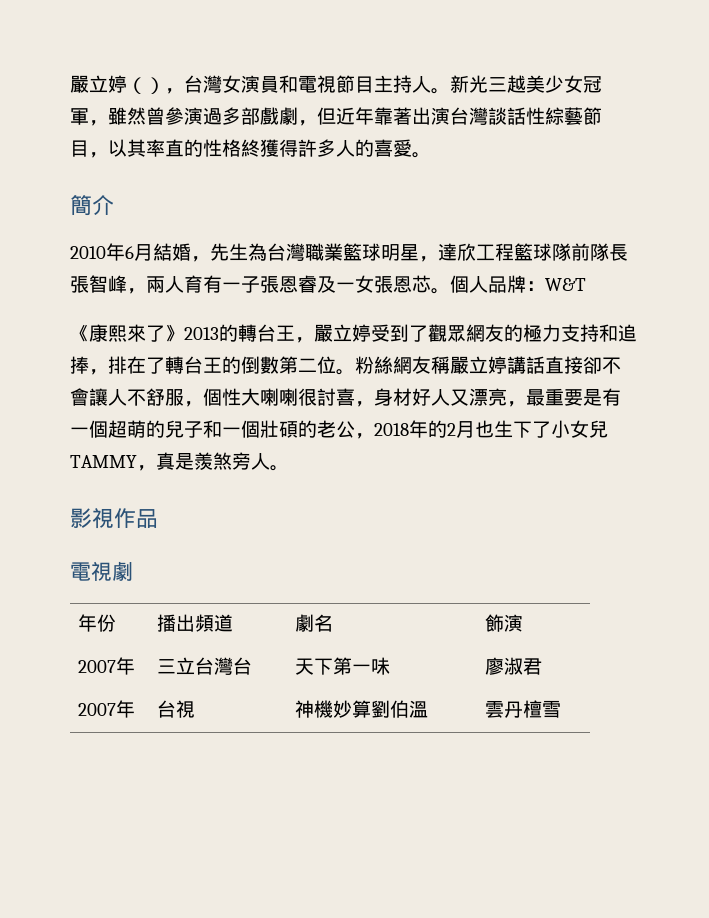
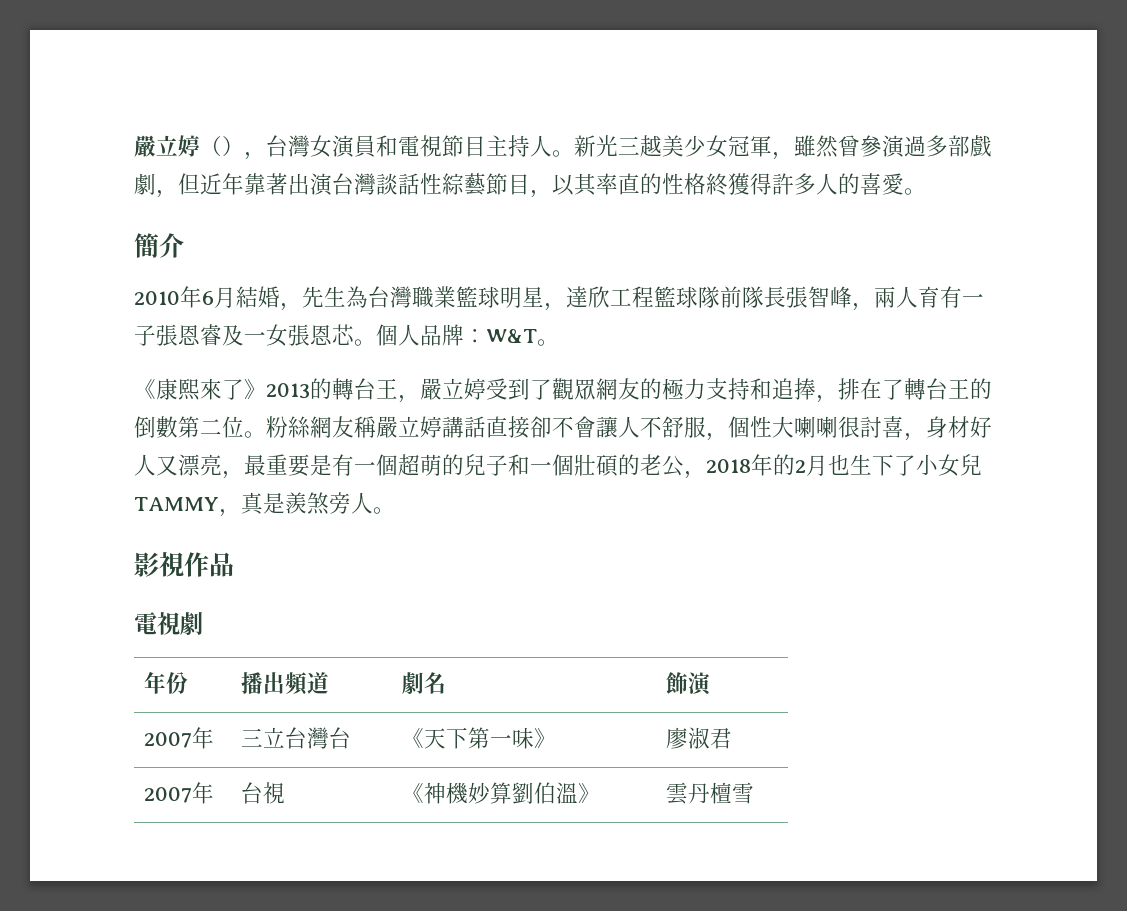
(586, 284) none -> [537,339,559,346] 。
(252, 666) none -> [401,728,424,749] 《
(390, 666) none -> [533,728,556,749] 》
(195, 709) none -> [401,783,424,804] 《
(428, 709) none -> [577,783,600,804] 》

